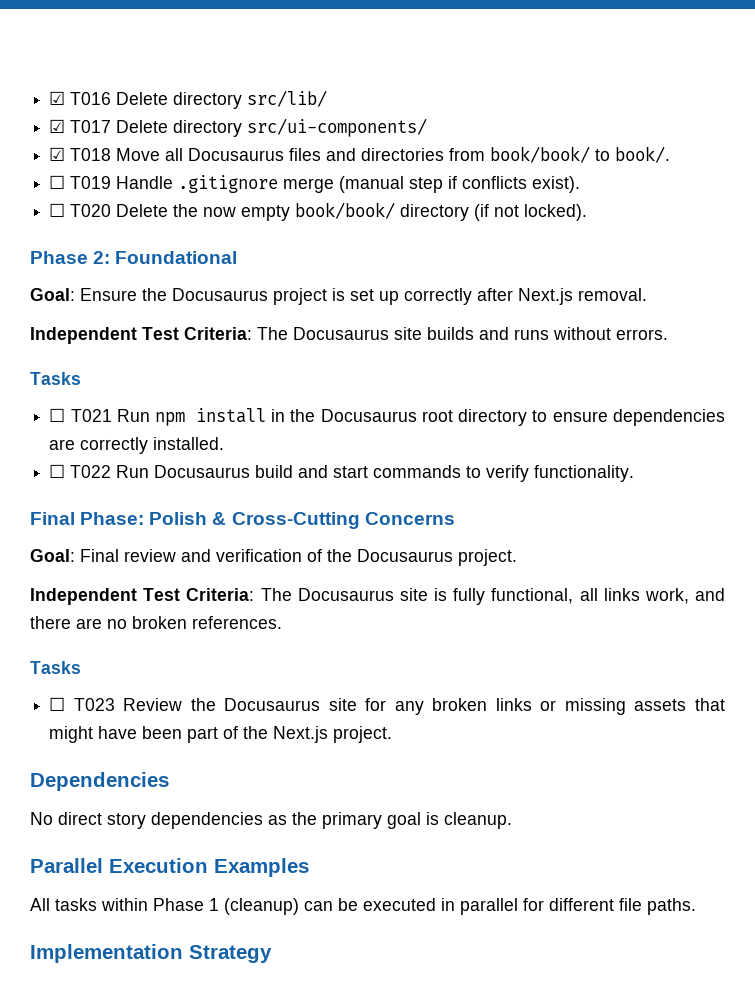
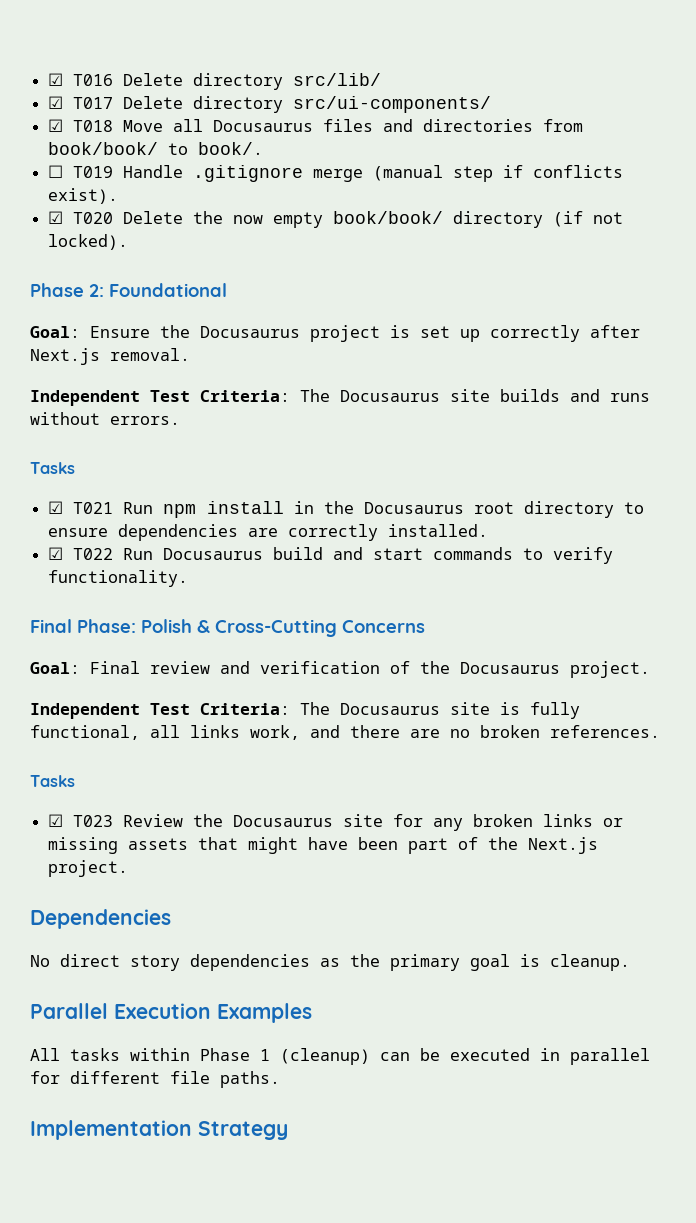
[49,203,66,217] ☐ -> [48,211,64,224] ☑
[49,408,66,422] ☐ -> [48,501,64,514] ☑
[49,464,66,478] ☐ -> [48,547,64,560] ☑
[49,697,66,711] ☐ -> [48,814,64,827] ☑

